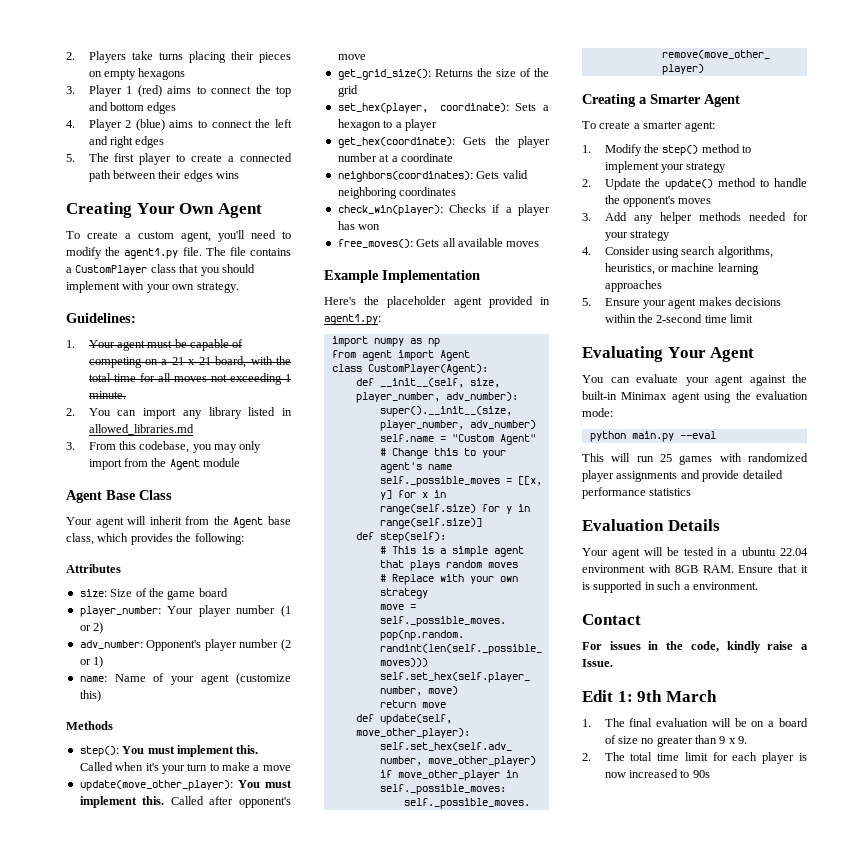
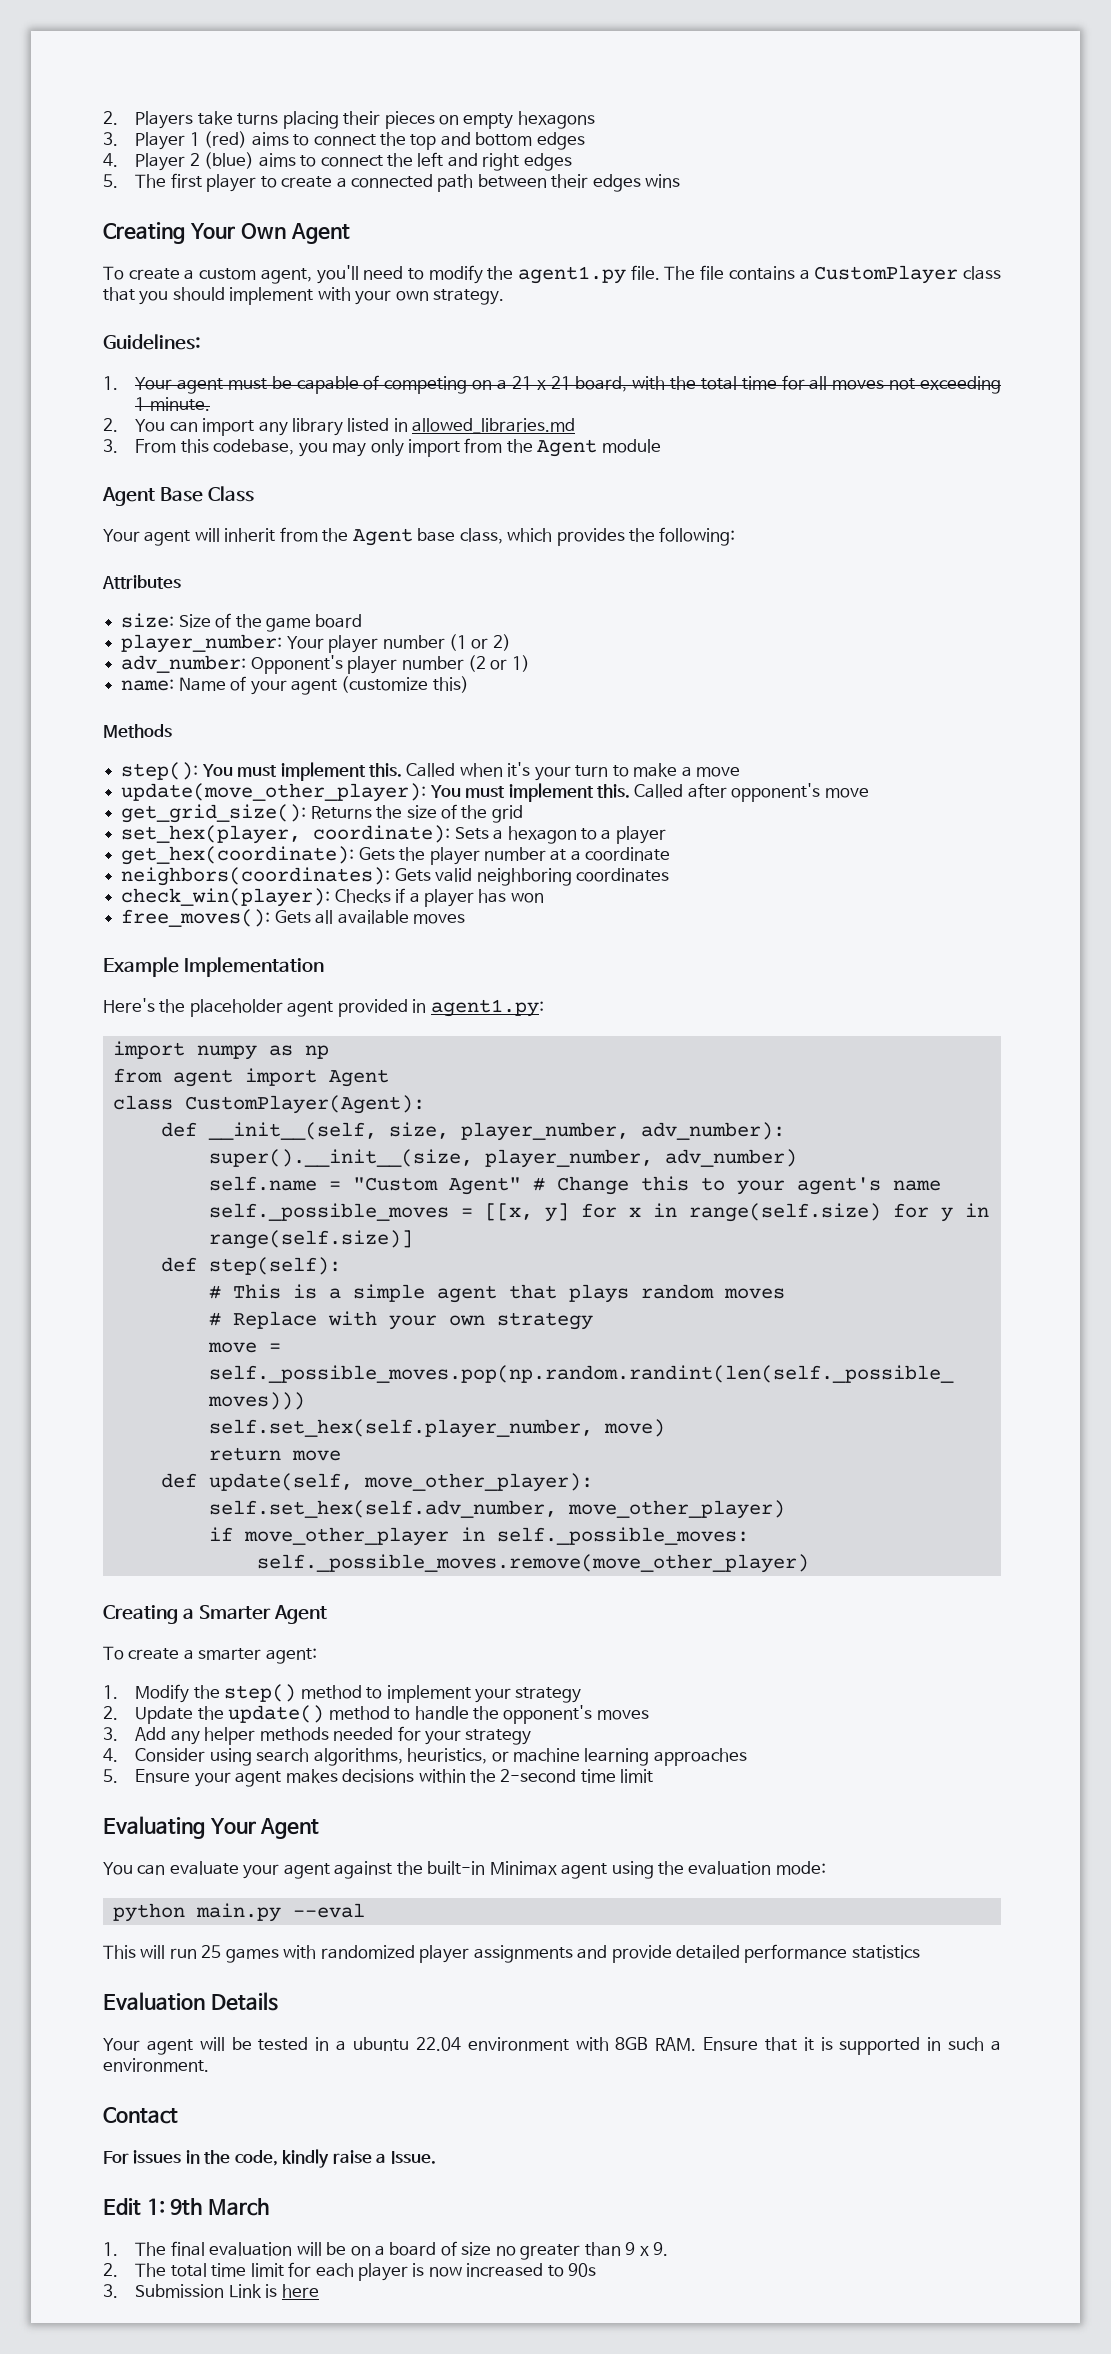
(710, 774) none -> [103,2284,319,2298] // 3. Submission Link is here

